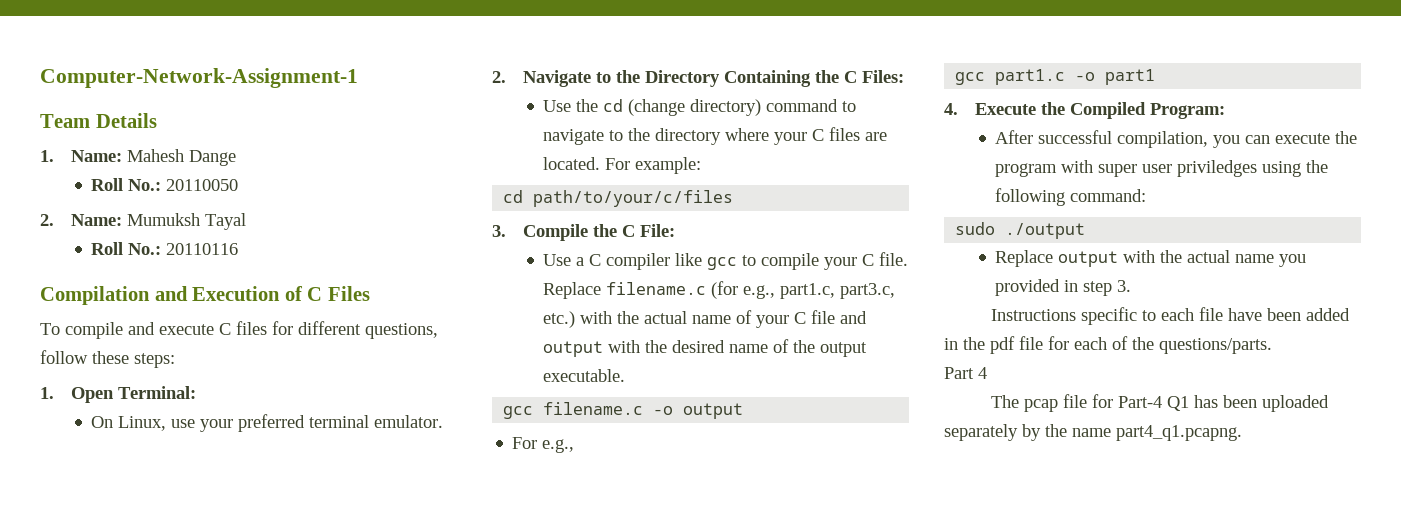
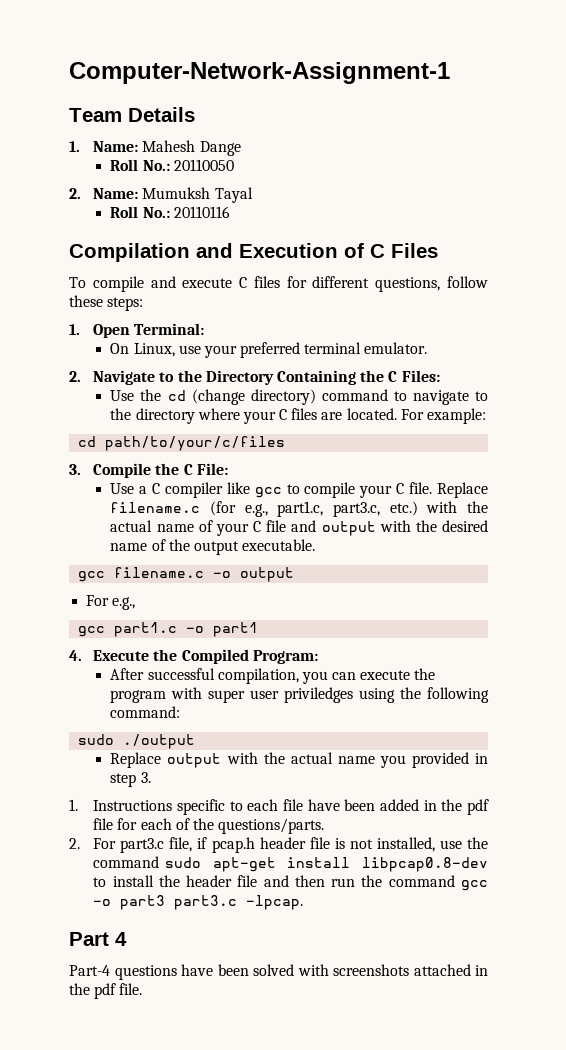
(1132, 286) none -> [69,799,78,811] 1.
[944,367,987,379] [991,394,1330,412] [944,424,1242,441] Part 4 // The pcap file for Part-4 Q1 has been uploaded separately by the name part4_q1.pcapng. -> [69,837,488,853] [93,856,488,872] [93,875,488,891] [93,895,304,910] [69,932,127,946] [69,964,488,980] [69,983,143,999] 2. For part3.c file, if pcap.h header file is not installed, use the command sudo apt-get install libpcap0.8-dev to install the header file and then run the command gcc -o part3 part3.c -lpcap. // Part 4 // Part-4 questions have been solved with screenshots attached in the pdf file.

